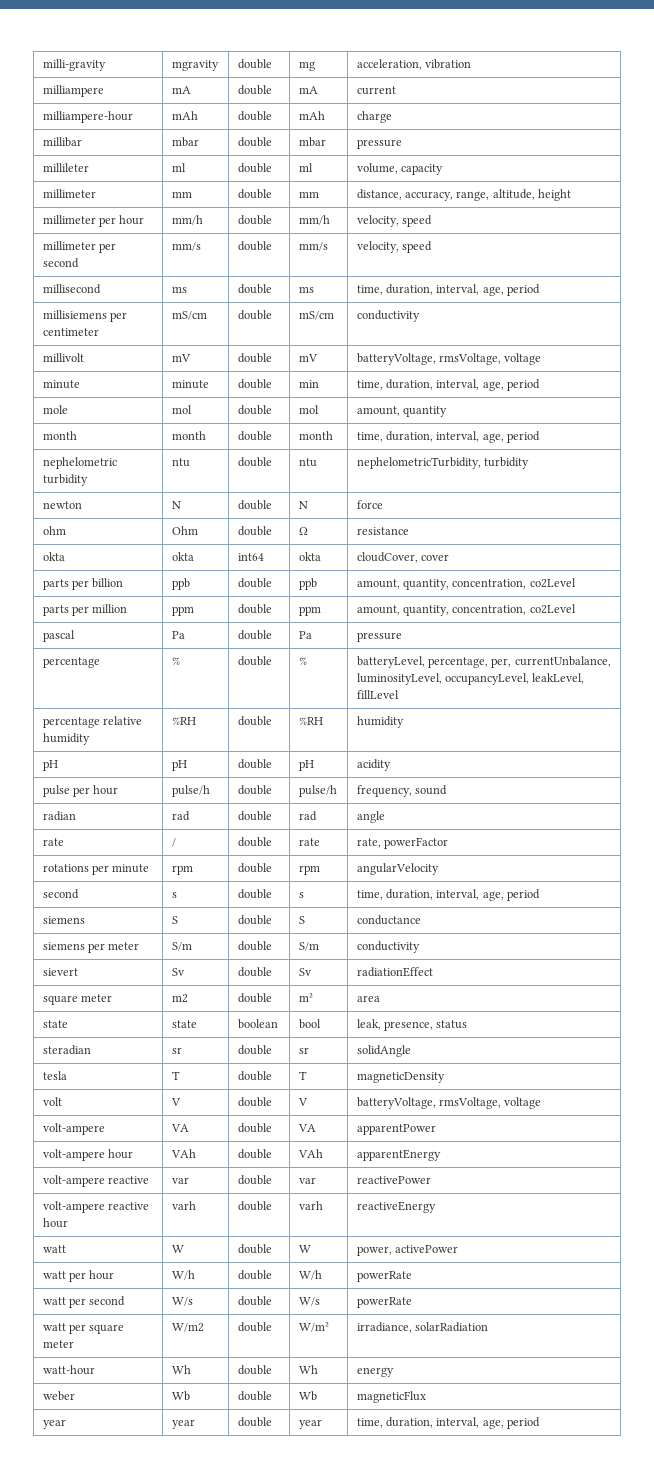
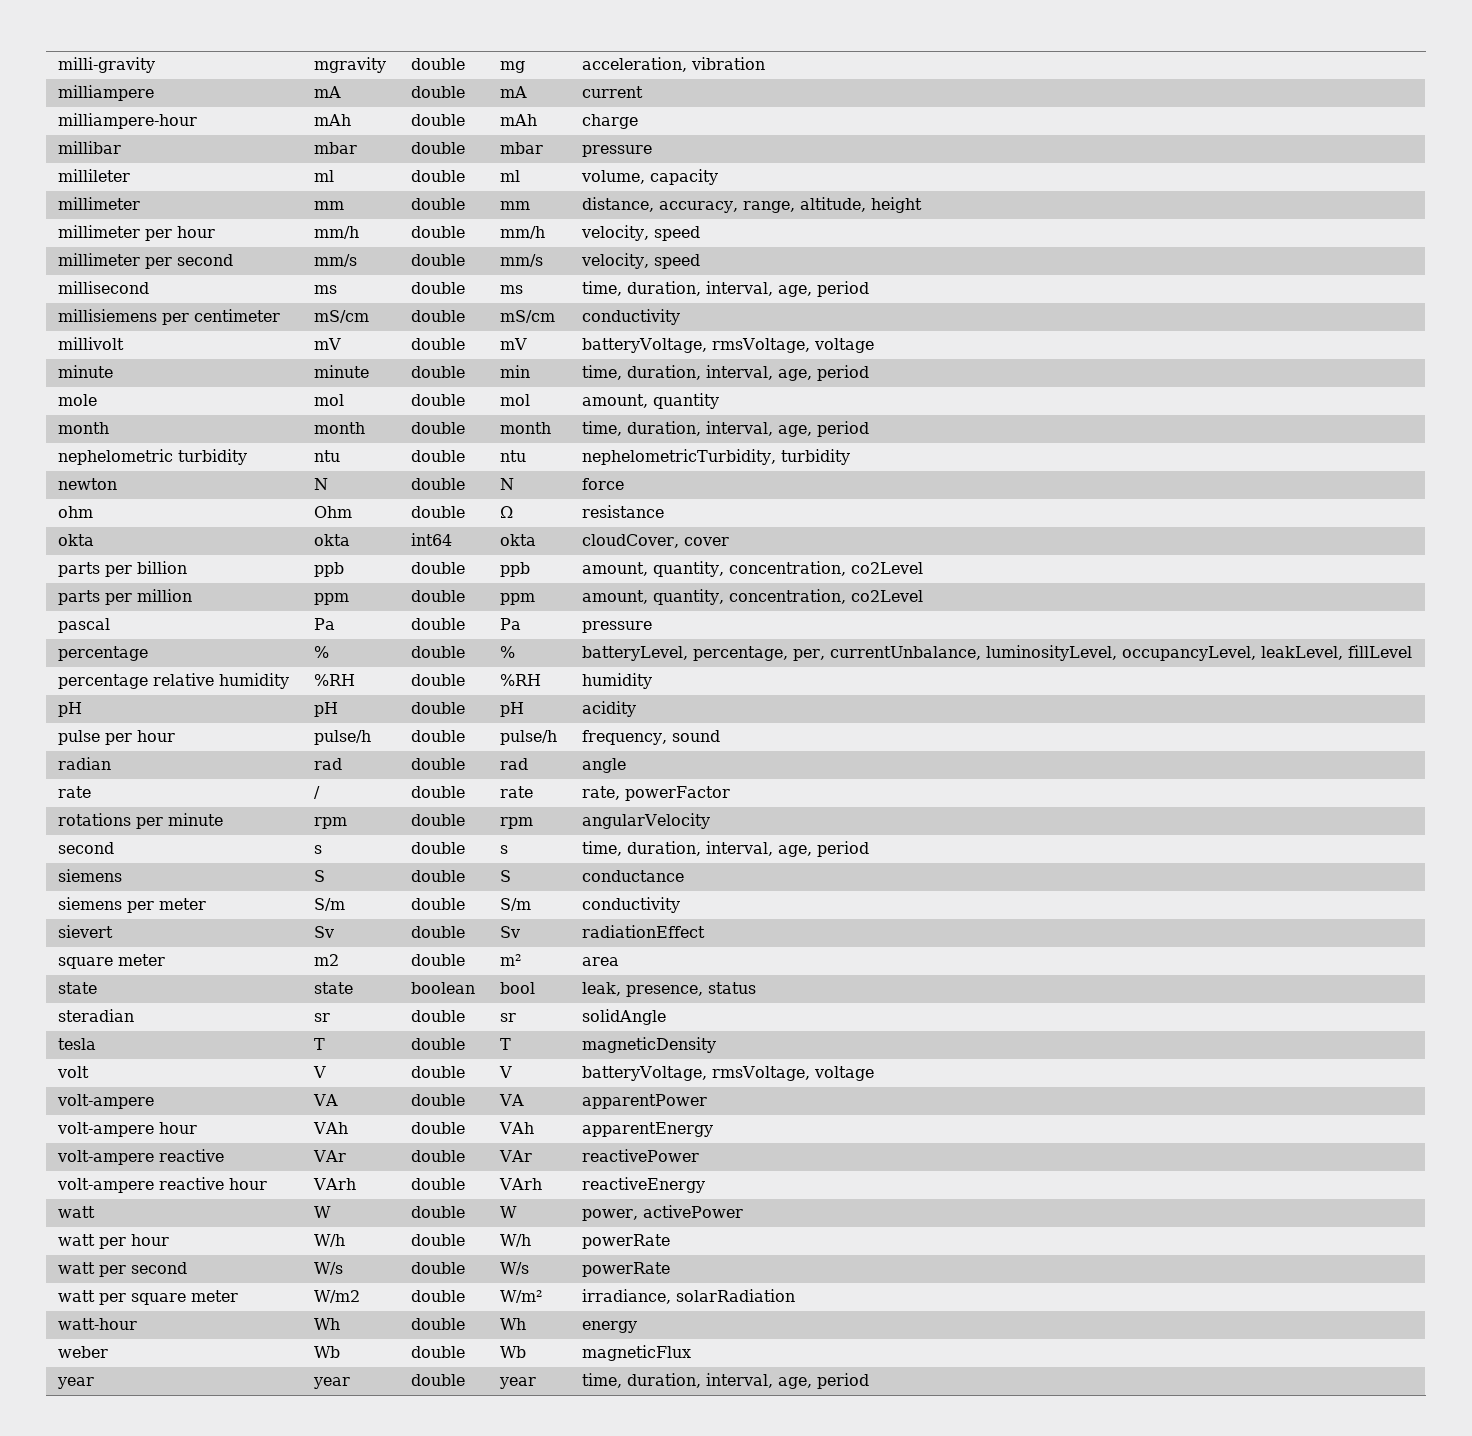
[171,1177,189,1184] [237,1175,272,1185] [298,1177,316,1184] var | double | var -> [312,1150,346,1162] [410,1150,465,1162] [498,1150,532,1162] VAr | double | VAr
[171,1201,196,1210] [237,1201,272,1211] [298,1201,323,1210] varh | double | varh -> [312,1178,356,1190] [410,1178,465,1190] [498,1178,542,1190] VArh | double | VArh

